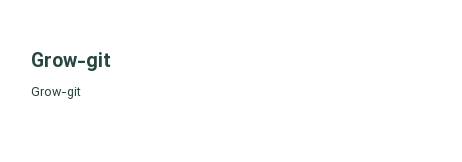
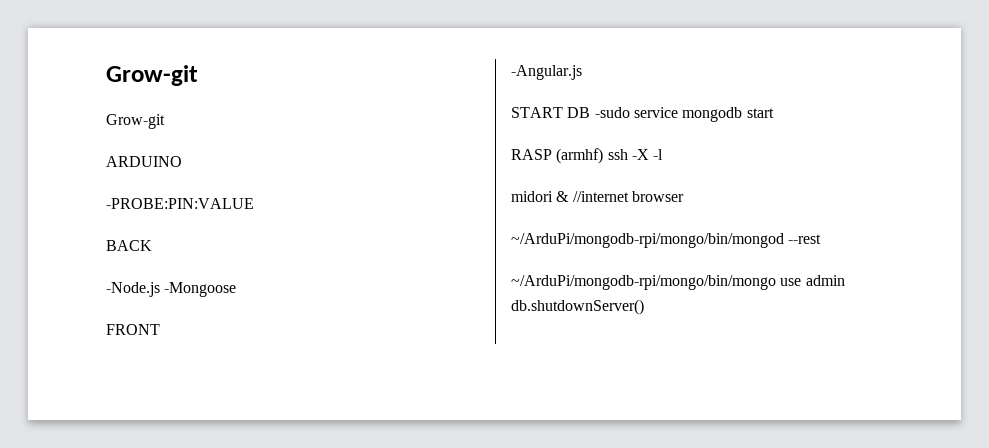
(81, 93) none -> [106,156,182,167] [106,198,254,209] [106,240,152,251] [106,282,237,297] [106,324,160,335] [511,65,582,80] [511,107,774,122] [511,148,664,164] [511,191,684,202] [511,233,822,248] [511,275,845,290] [511,299,644,315] // ARDUINO // -PROBE:PIN:VALUE // BACK // -Node.js -Mongoose // FRONT // -Angular.js // START DB -sudo service mongodb start // RASP (armhf) ssh -X -l // midori & //internet browser // ~/ArduPi/mongodb-rpi/mongo/bin/mongod --rest // ~/ArduPi/mongodb-rpi/mongo/bin/mongo use admin db.shutdownServer()

